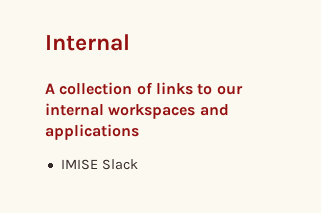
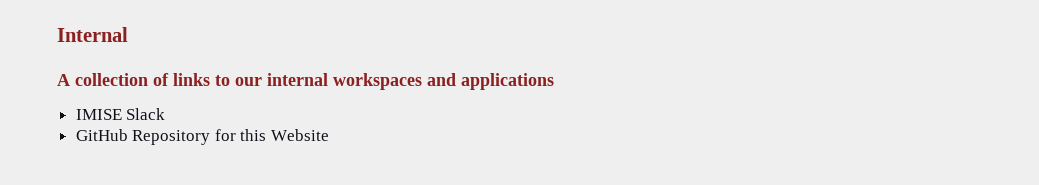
(138, 164) none -> [75,129,330,145] // GitHub Repository for this Website

